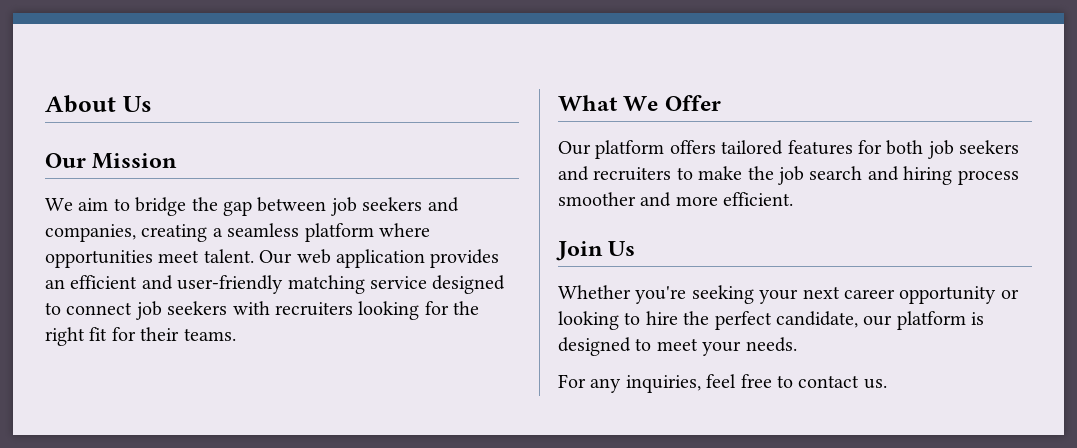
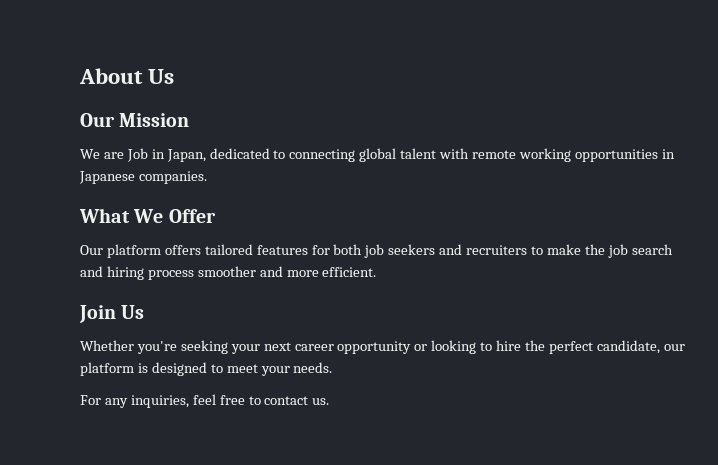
[78,197,459,216] [45,223,430,242] [45,249,500,268] [45,275,506,294] [45,301,480,320] [45,327,236,346] aim to bridge the gap between job seekers and companies, creating a seamless platform where opportunities meet talent. Our web application provides an efficient and user-friendly matching service designed to connect job seekers with recruiters looking for the right fit for their teams. -> [103,148,675,162] [79,171,207,184] are Job in Japan, dedicated to connecting global talent with remote working opportunities in Japanese companies.

